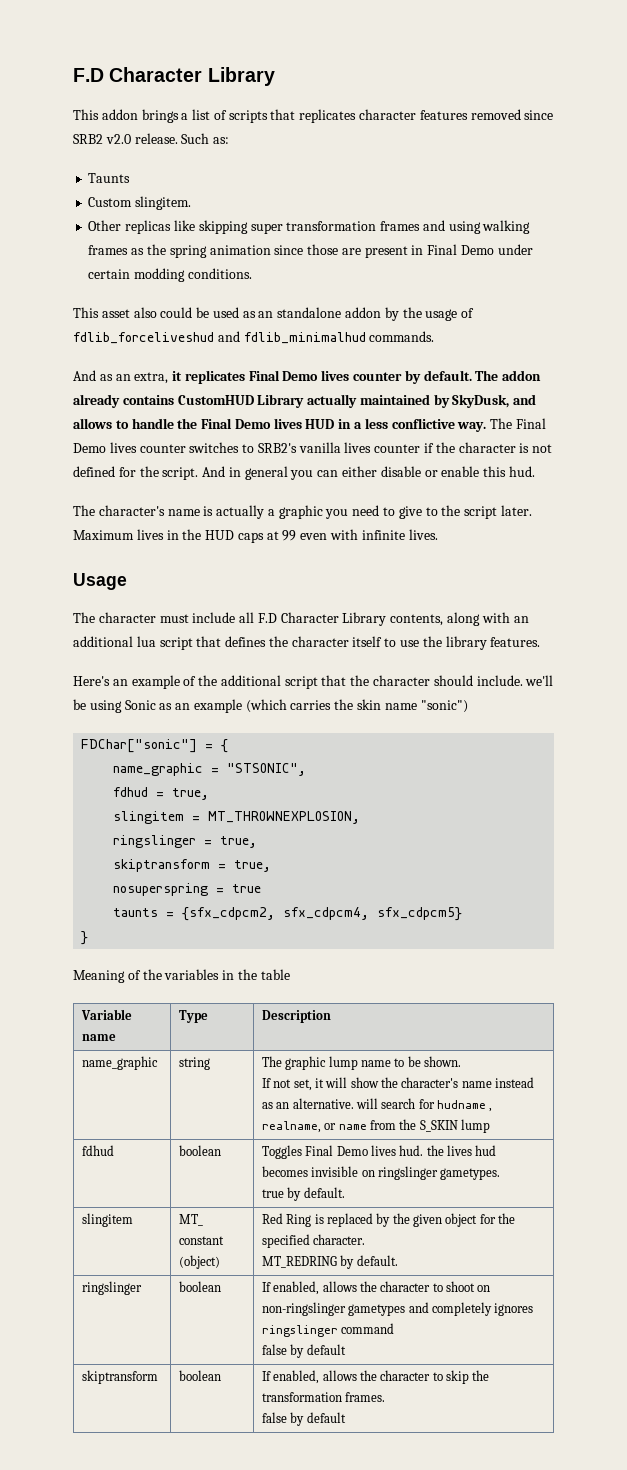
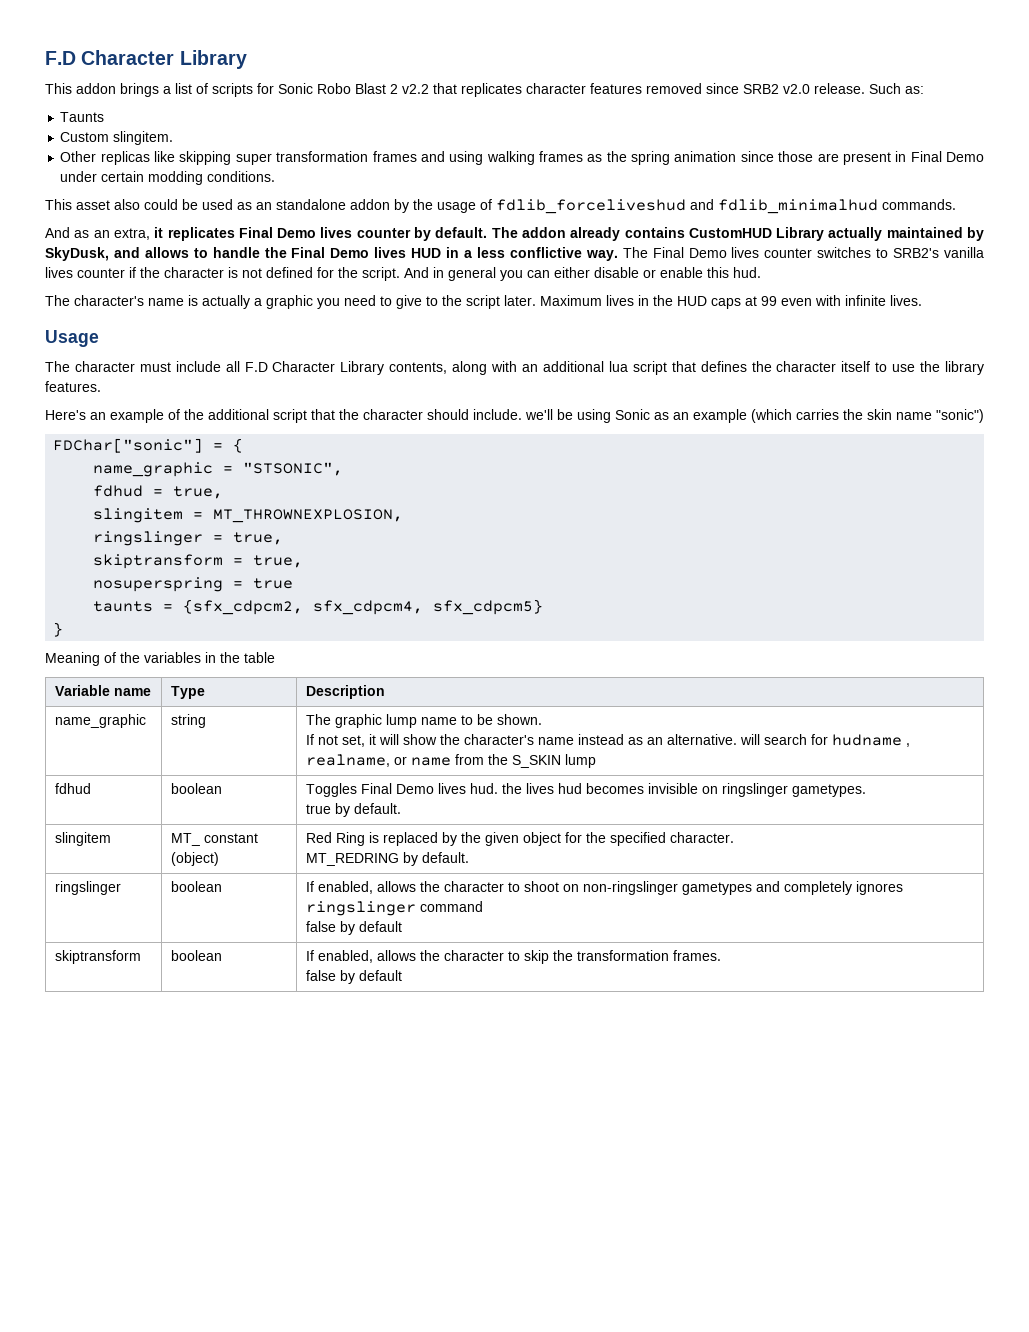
(268, 116) none -> [257,83,429,94] for Sonic Robo Blast 2 v2.2

